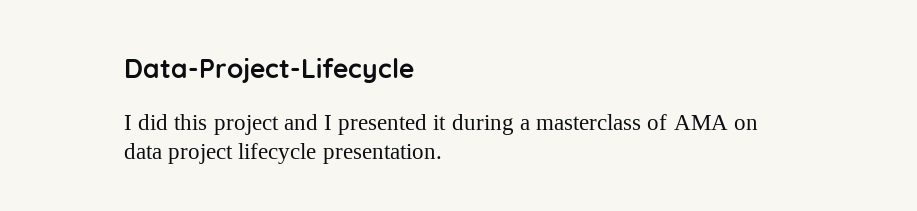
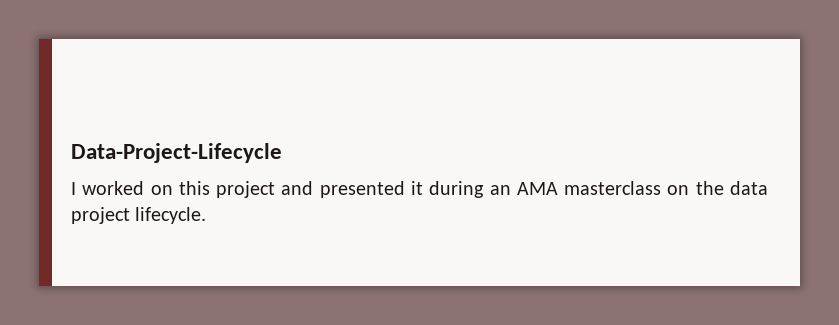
[138,114,169,130] did -> [82,181,173,195] worked on
[324,115,333,130] I -> (314, 188) none
[519,114,758,130] [124,143,442,164] a masterclass of AMA on data project lifecycle presentation. -> [489,181,769,195] [71,207,207,224] an AMA masterclass on the data project lifecycle.

